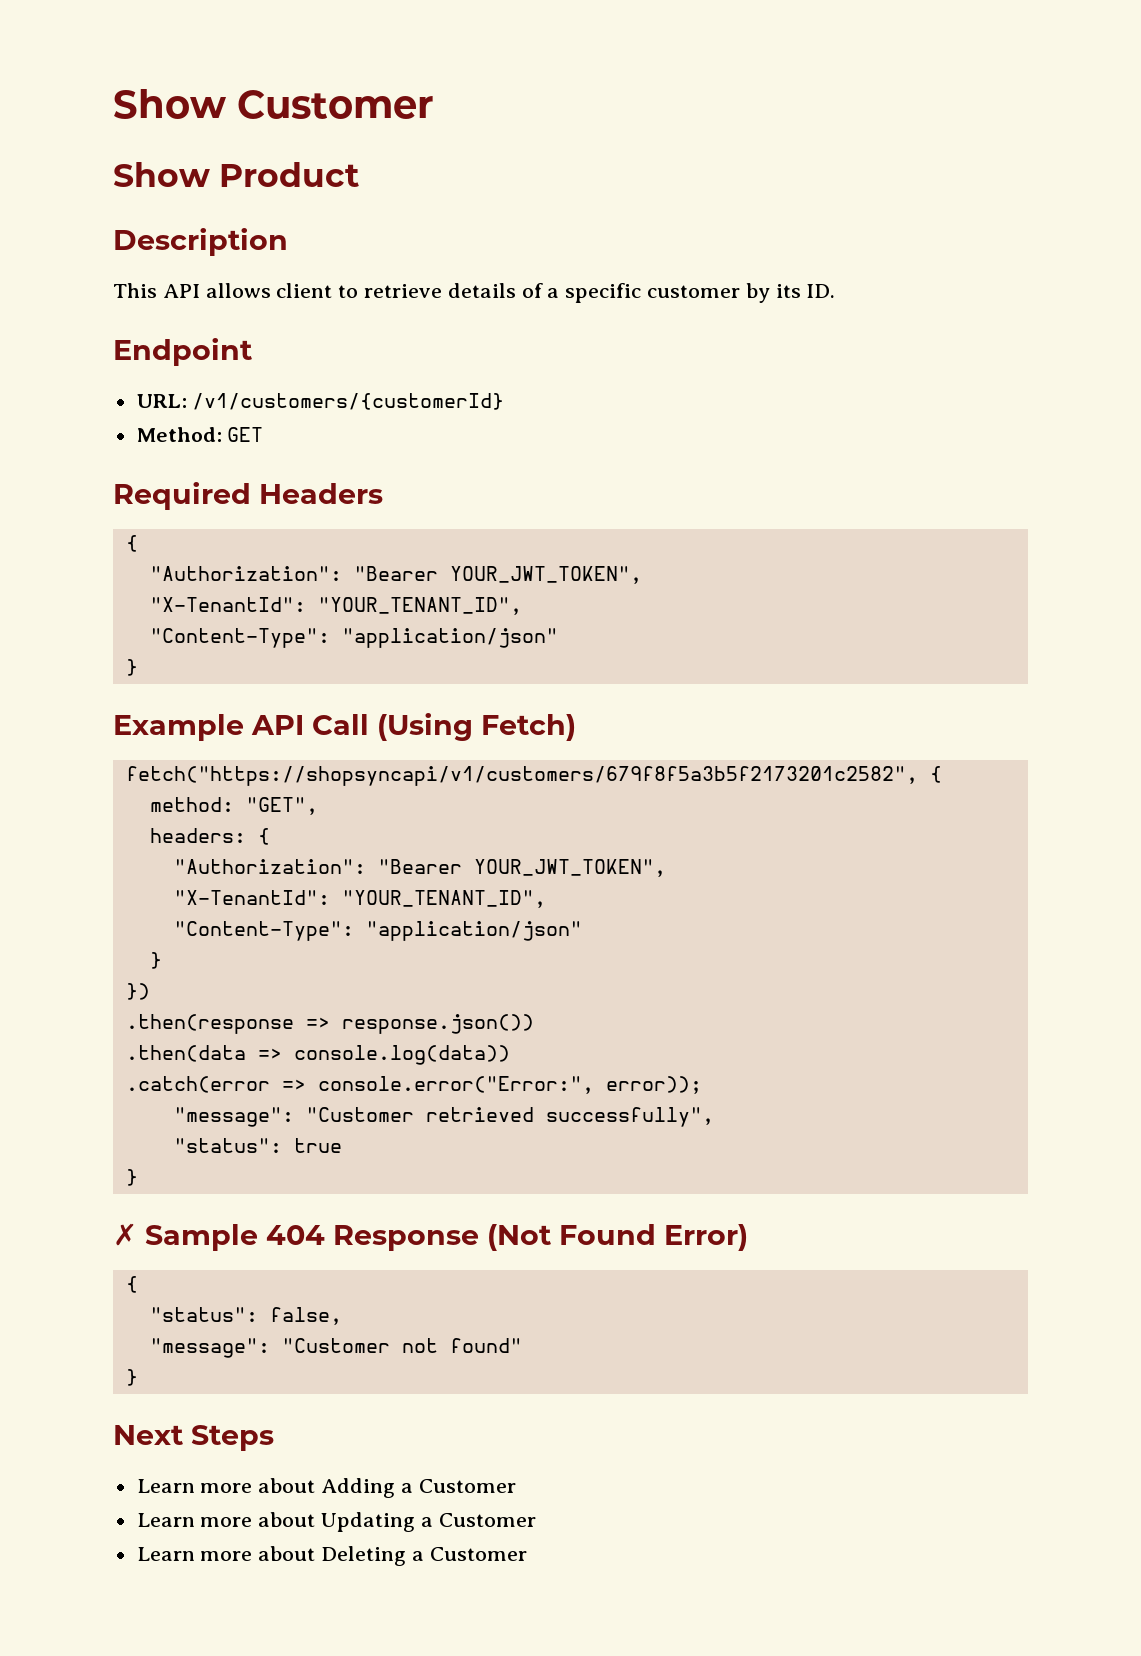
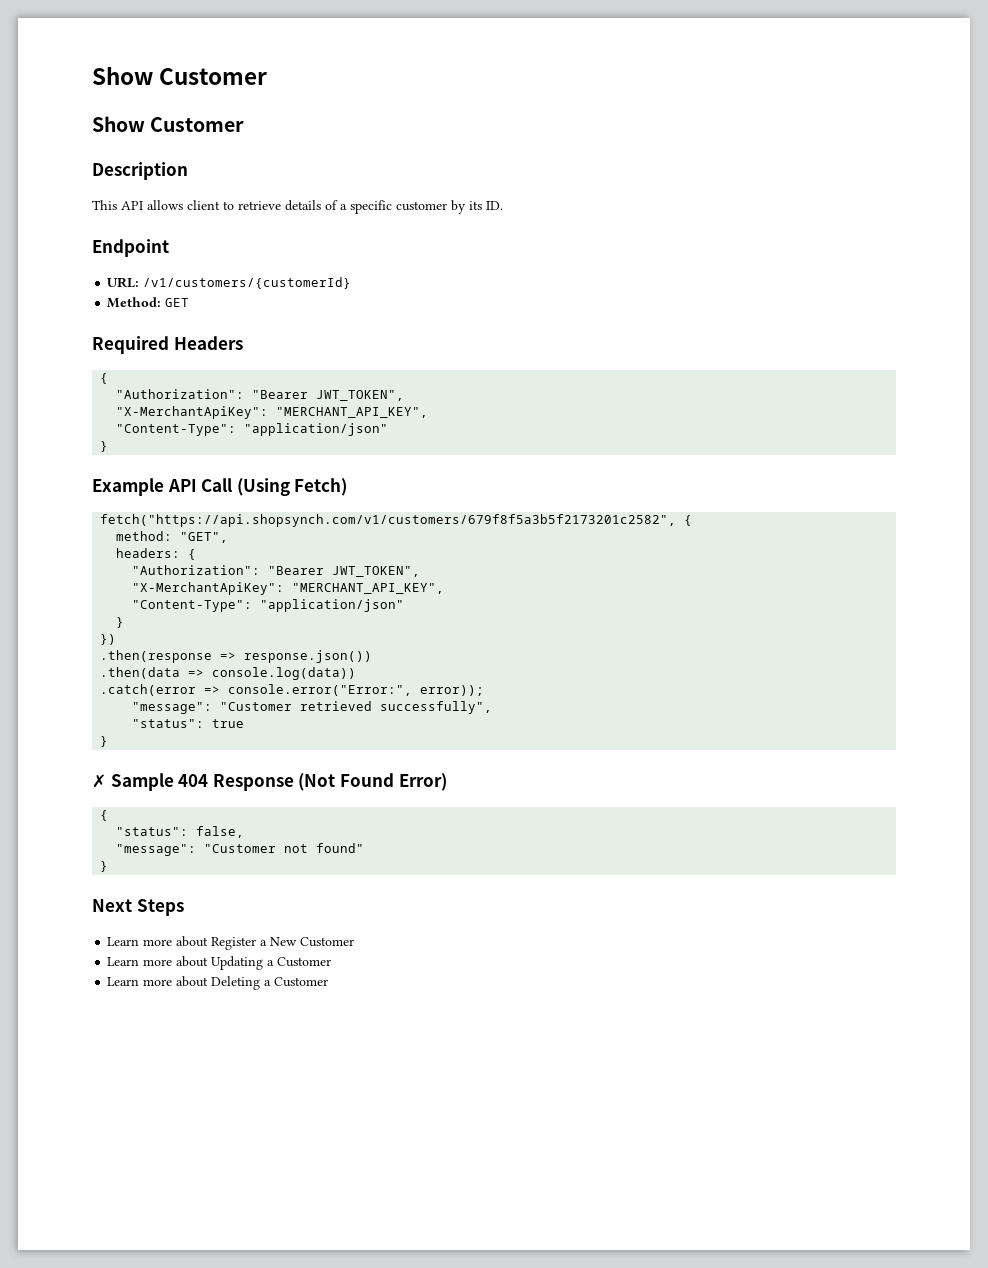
[219,162,359,187] Product -> [150,117,245,132] Customer
[449,566,642,584] [149,597,522,615] YOUR_JWT_TOKEN", // "X-TenantId": "YOUR_TENANT_ID", -> [316,390,405,401] [116,406,429,419] JWT_TOKEN", // "X-MerchantApiKey": "MERCHANT_API_KEY",
[125,766,918,786] fetch("https://shopsyncapi/v1/customers/679f8f5a3b5f2173201c2582", -> [100,514,677,527] fetch("https://api.shopsynch.com/v1/customers/679f8f5a3b5f2173201c2582",
[473,859,666,877] [173,890,546,908] YOUR_JWT_TOKEN", // "X-TenantId": "YOUR_TENANT_ID", -> [332,566,421,577] [132,582,445,595] JWT_TOKEN", // "X-MerchantApiKey": "MERCHANT_API_KEY",
[321,1478,413,1498] Adding a -> [211,937,298,950] Register a New

